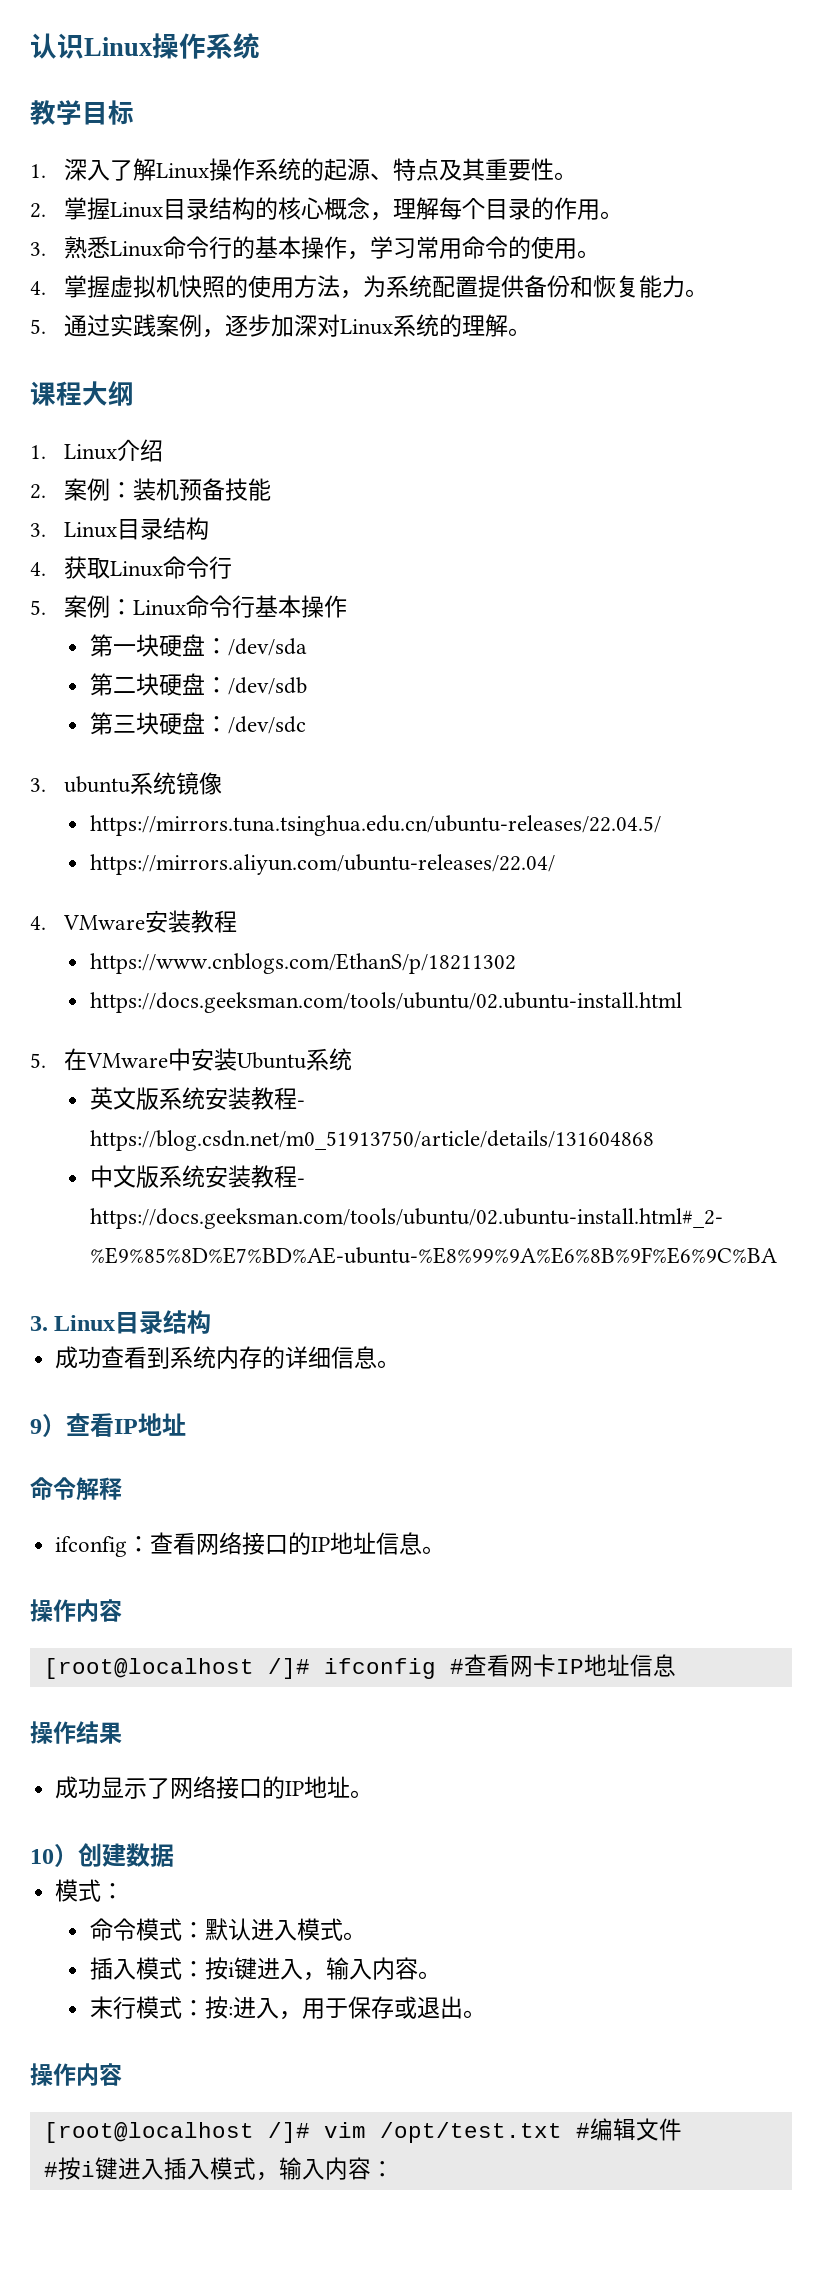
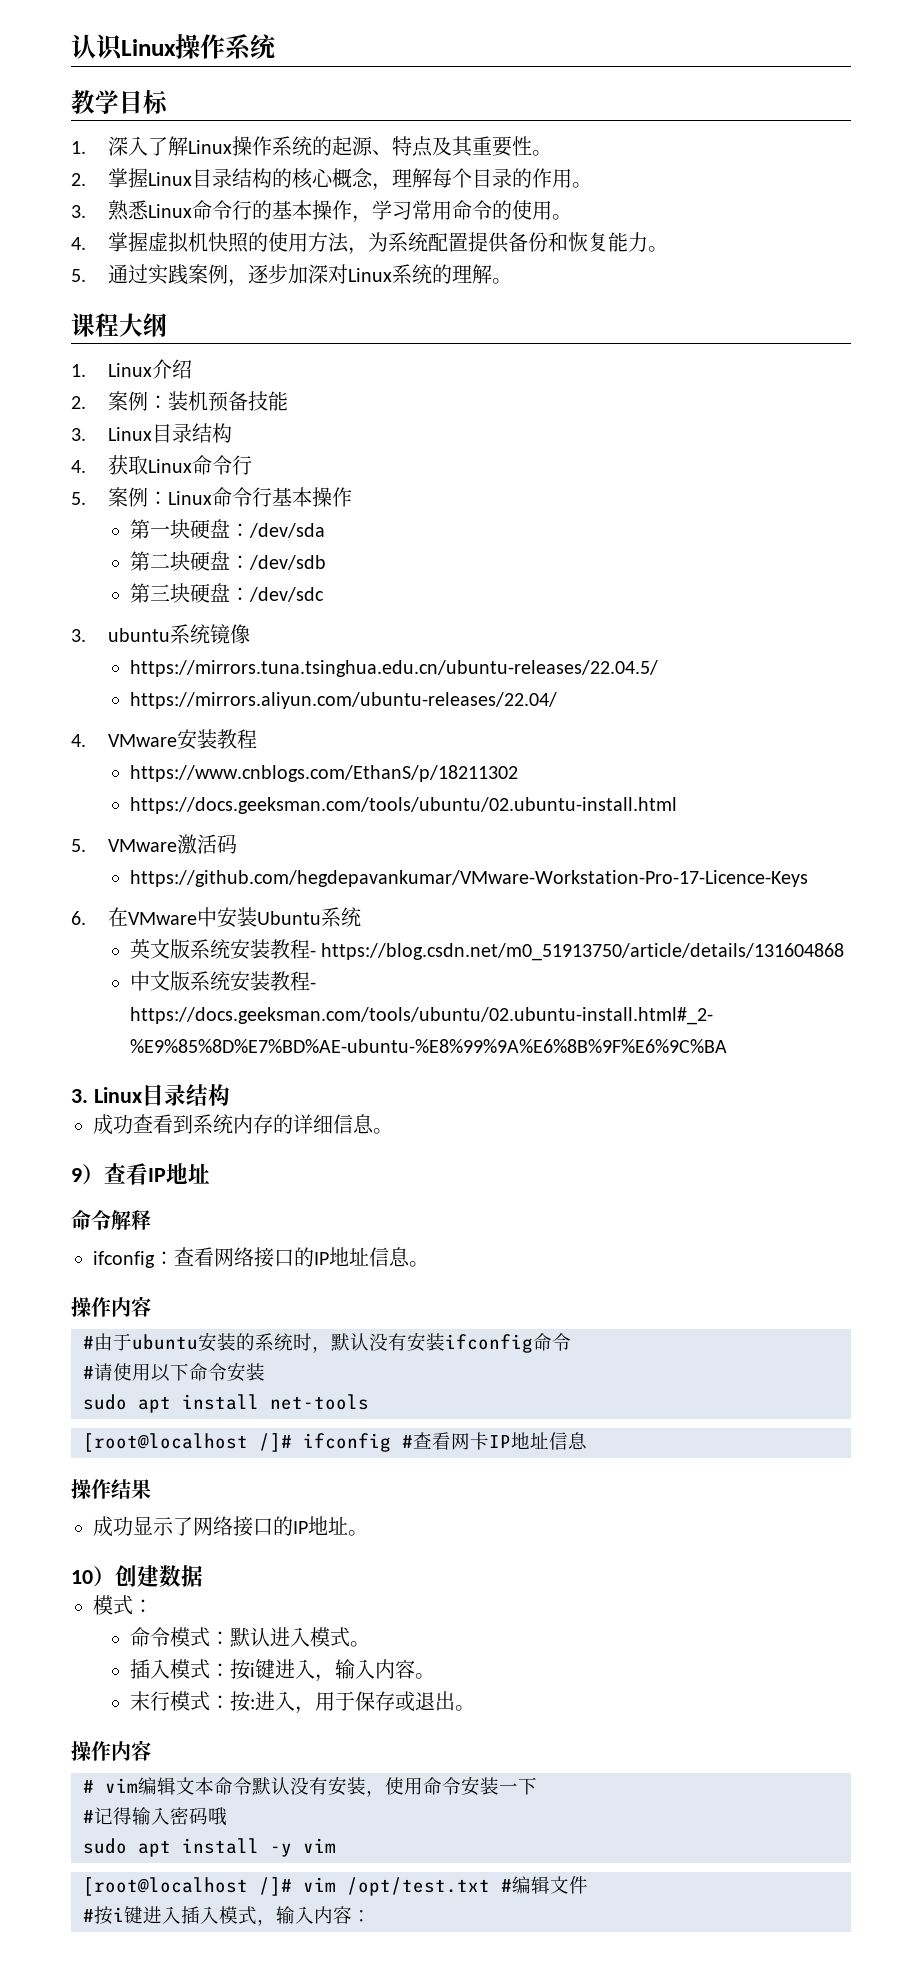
(46, 1060) none -> [107,834,237,854] [129,870,808,887] [71,911,86,925] VMware激活码 // https://github.com/hegdepavankumar/VMware-Workstation-Pro-17-Licence-Keys // 6.
(122, 1610) none -> [83,1332,571,1353] [83,1362,265,1382] [83,1394,369,1413] // #由于ubuntu安装的系统时，默认没有安装ifconfig命令 // #请使用以下命令安装 // sudo apt install net-tools
(122, 2074) none -> [83,1776,537,1797] [83,1807,227,1826] [83,1838,336,1857] // # vim编辑文本命令默认没有安装，使用命令安装一下 // #记得输入密码哦 // sudo apt install -y vim

